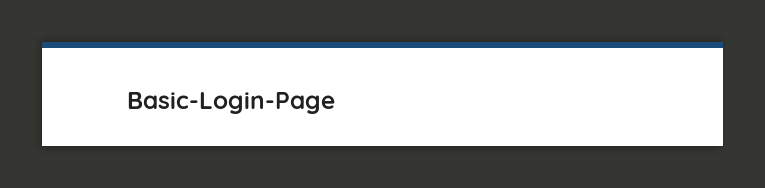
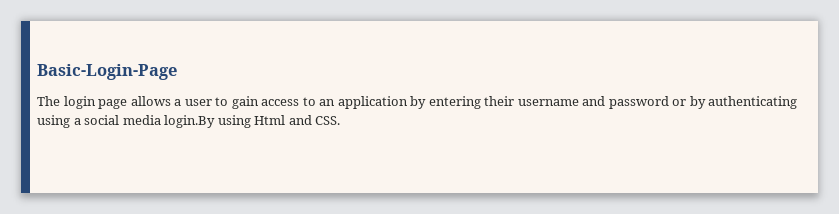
(335, 103) none -> [37,96,798,109] [37,115,341,128] // The login page allows a user to gain access to an application by entering their username and password or by authenticating using a social media login.By using Html and CSS.

